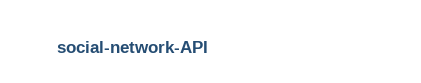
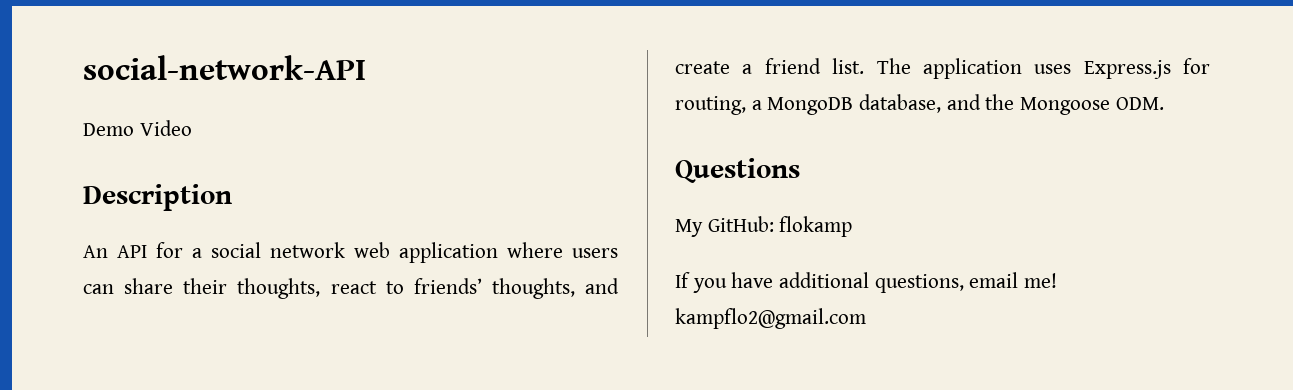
(208, 47) none -> [83,120,192,136] [83,184,232,211] [83,242,618,263] [83,278,619,299] [675,58,1210,79] [675,94,1164,115] [675,158,800,183] [675,216,853,237] [675,272,1058,293] [675,308,866,329] // Demo Video // Description // An API for a social network web application where users can share their thoughts, react to friends’ thoughts, and create a friend list. The application uses Express.js for routing, a MongoDB database, and the Mongoose ODM. // Questions // My GitHub: flokamp // If you have additional questions, email me! kampflo2@gmail.com

